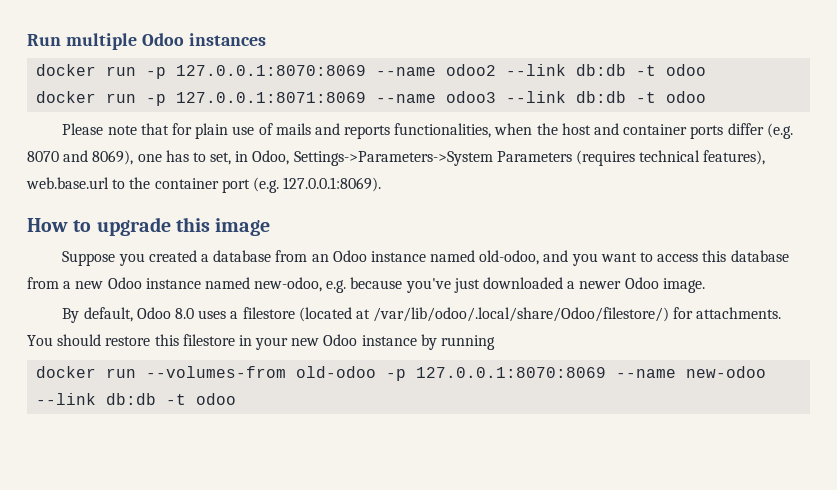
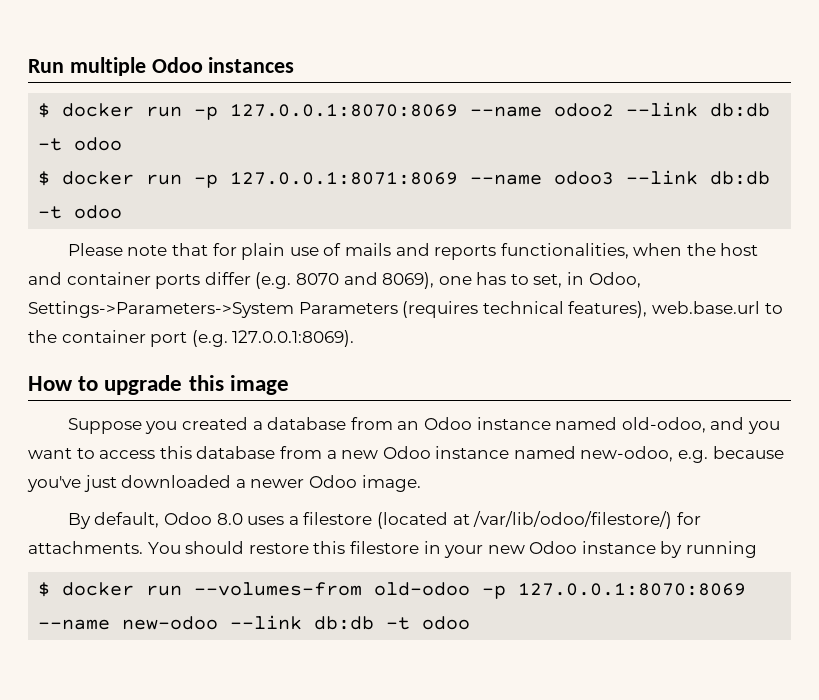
(266, 39) none -> [38,103,51,118] $
(707, 70) none -> [38,171,51,186] $
[373,307,670,322] /var/lib/odoo/.local/share/Odoo/filestore/) -> [473,511,673,529] /var/lib/odoo/filestore/)
(496, 342) none -> [38,582,51,597] $

